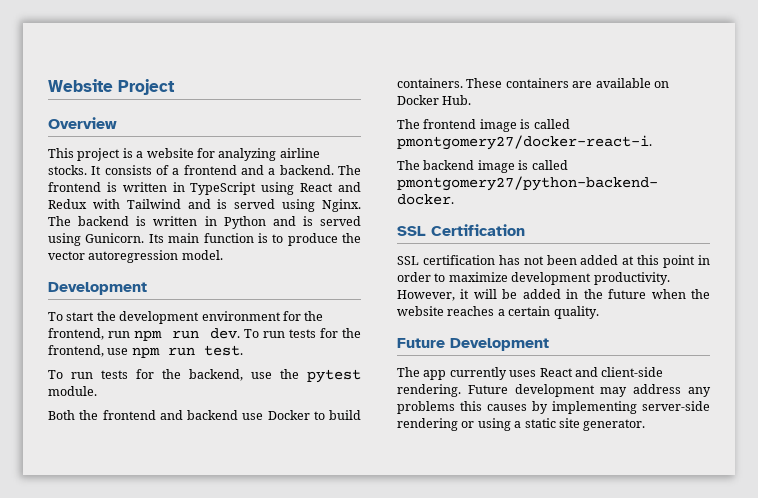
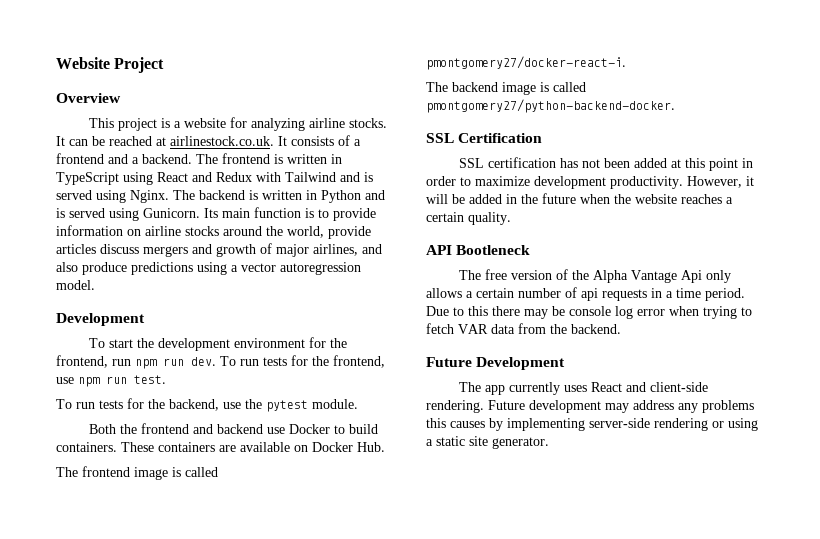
(102, 170) none -> [69,136,287,146] can be reached at airlinestock.co.uk. It
[287,233,361,246] produce the -> [333,208,376,221] [56,225,371,239] [56,243,382,257] [56,262,238,275] provide information on airline stocks around the world, provide articles discuss mergers and growth of major airlines, and also produce predictions using a
(599, 312) none -> [426,245,531,255] [459,269,732,283] [426,287,745,301] [426,306,752,319] [426,323,621,334] // API Bootleneck // The free version of the Alpha Vantage Api only allows a certain number of api requests in a time period. Due to this there may be console log error when trying to fetch VAR data from the backend.

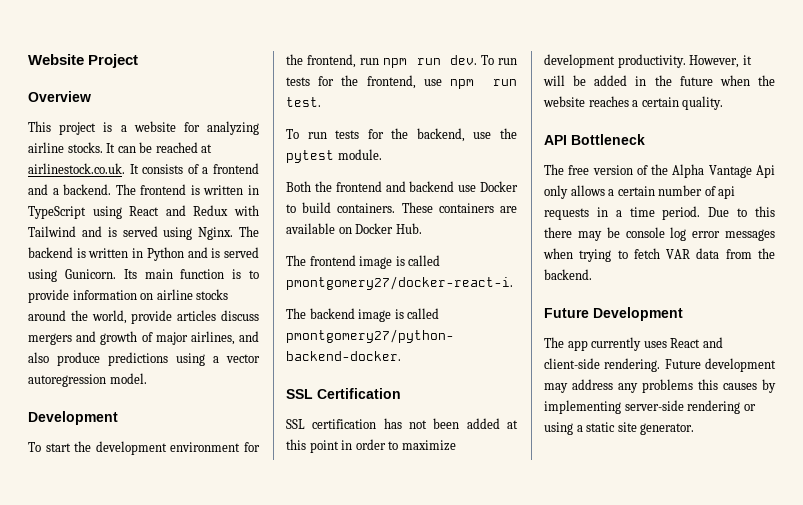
[456,245,531,255] Bootleneck -> [571,134,645,145] Bottleneck
(665, 312) none -> [725,229,775,241] messages

